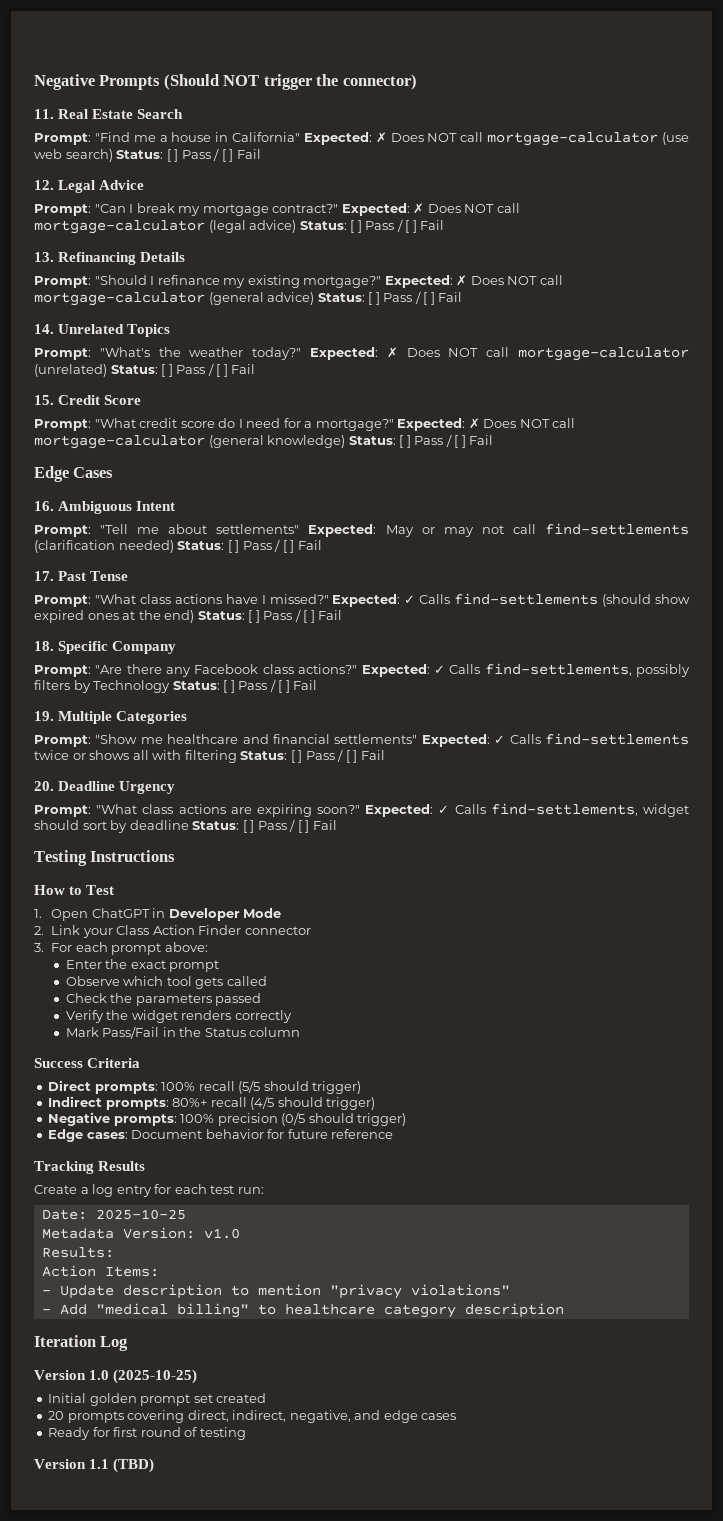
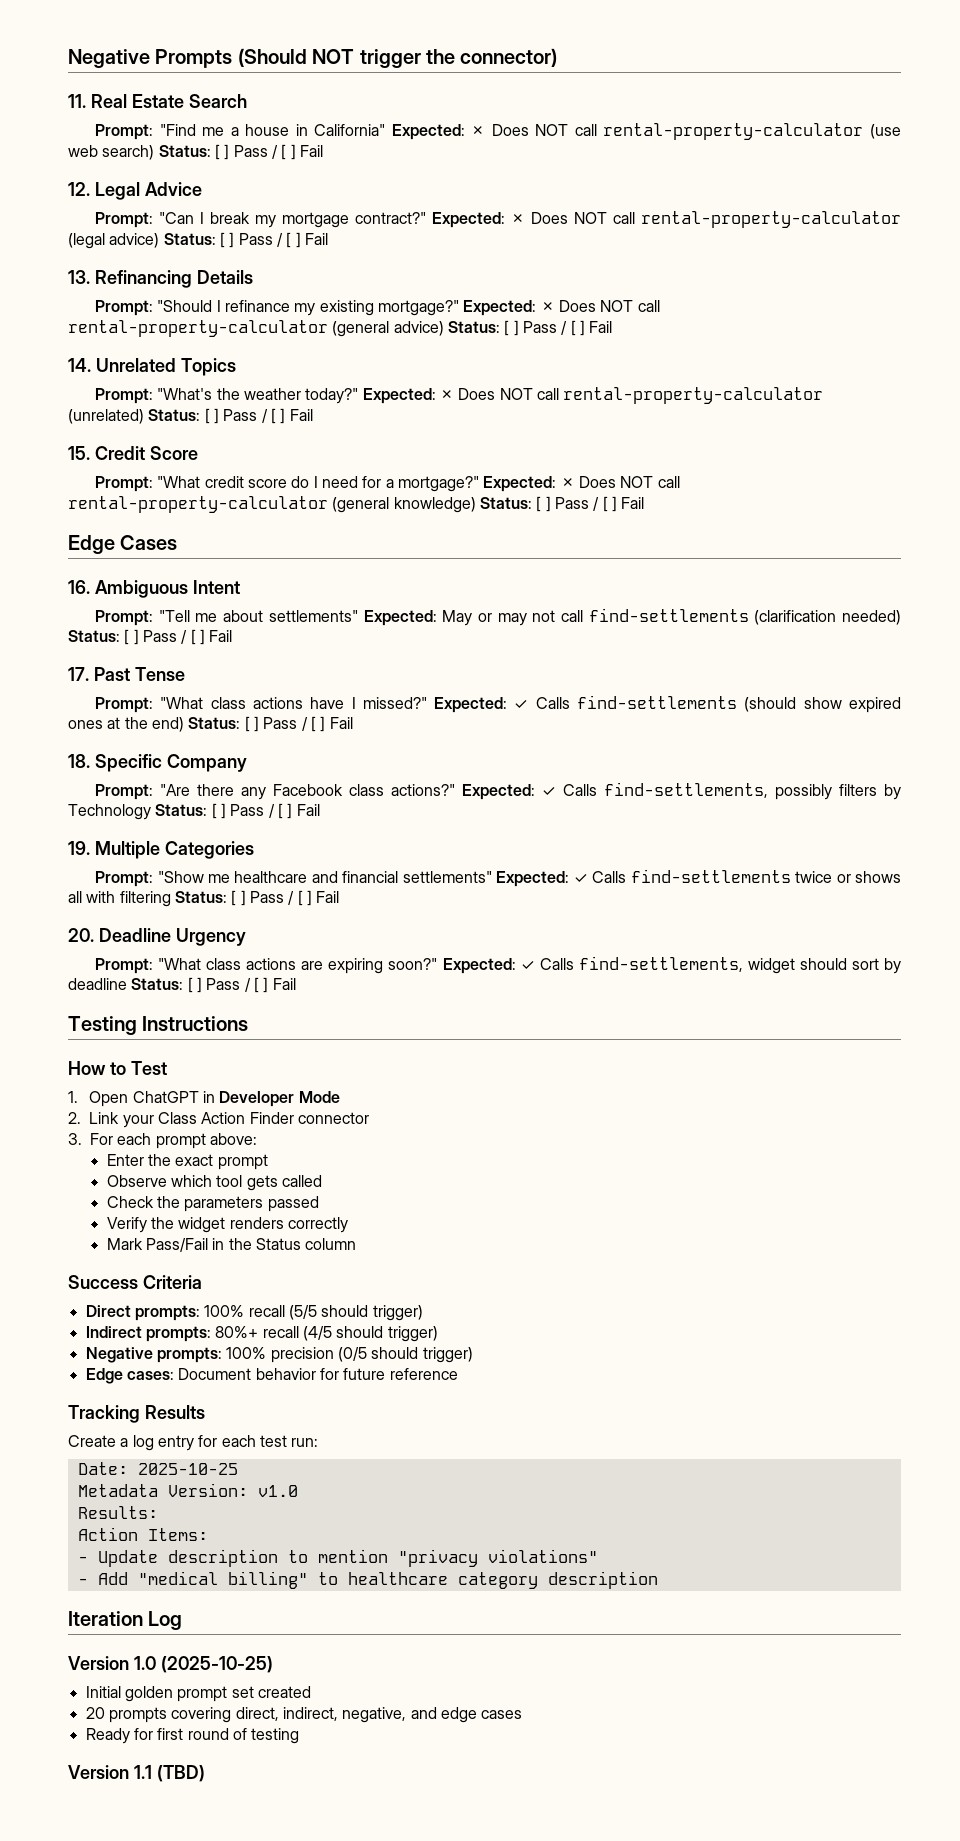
[487,132,659,146] mortgage-calculator -> [603,123,864,140] rental-property-calculator
[34,220,205,234] mortgage-calculator -> [641,211,902,228] rental-property-calculator
[34,292,205,306] mortgage-calculator -> [68,320,328,337] rental-property-calculator
[518,347,689,361] mortgage-calculator -> [563,387,824,404] rental-property-calculator
[34,435,205,449] mortgage-calculator -> [68,496,328,513] rental-property-calculator

